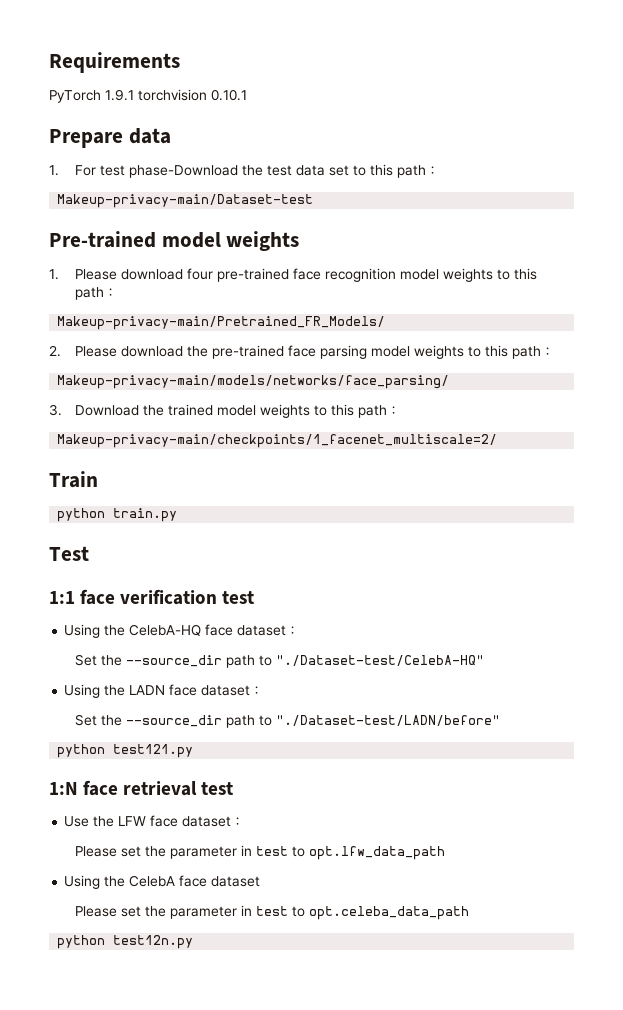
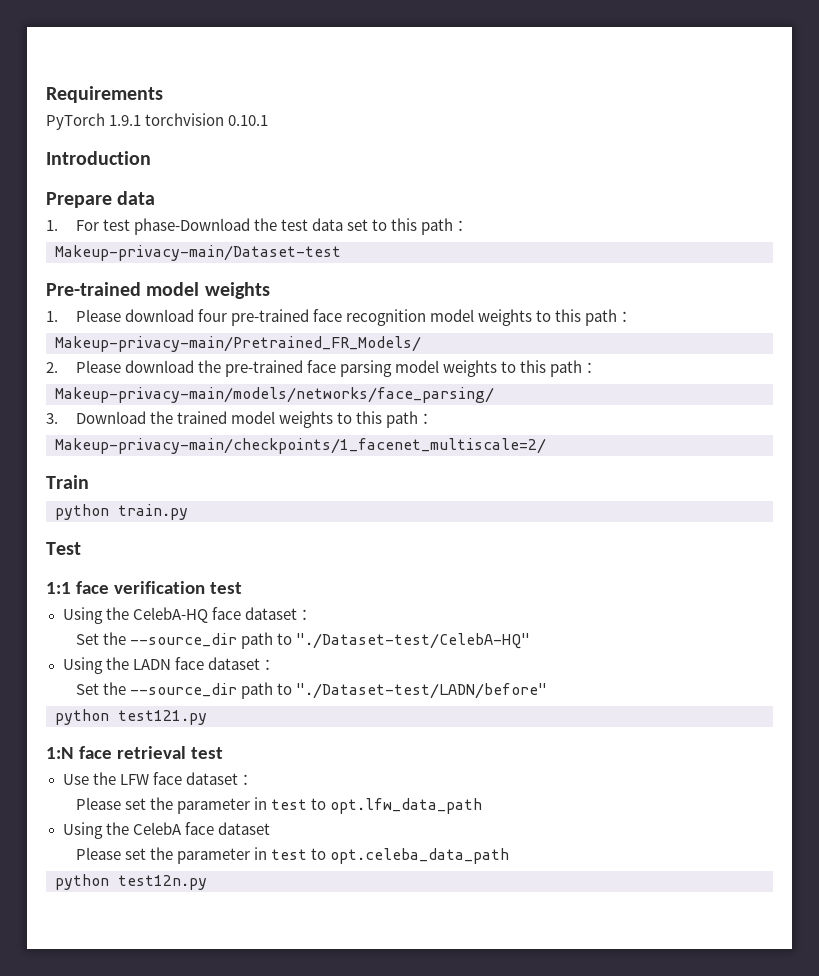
(247, 95) none -> [46,151,151,165] // Introduction

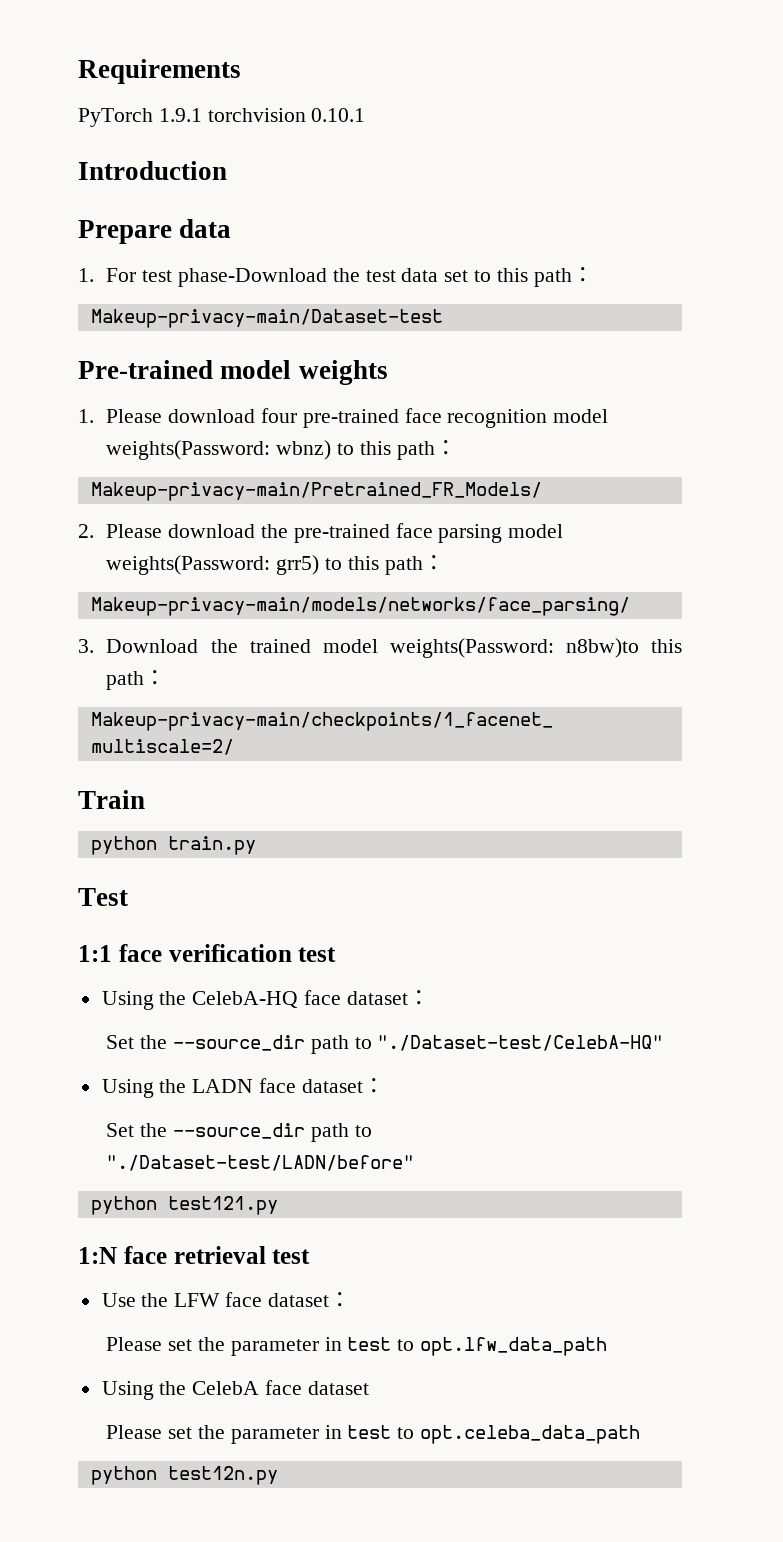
[478,309,533,326] weights -> [106,440,332,460] weights(Password: wbnz)
[443,360,498,377] weights -> [106,555,320,575] weights(Password: grr5)
[279,411,353,428] weights to -> [389,638,639,658] weights(Password: n8bw)to

